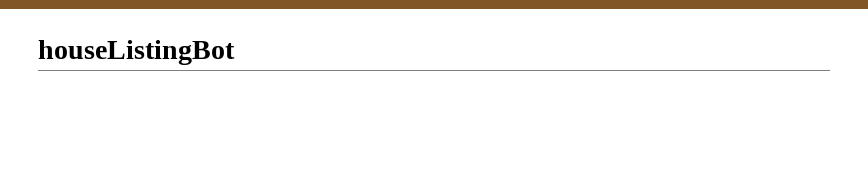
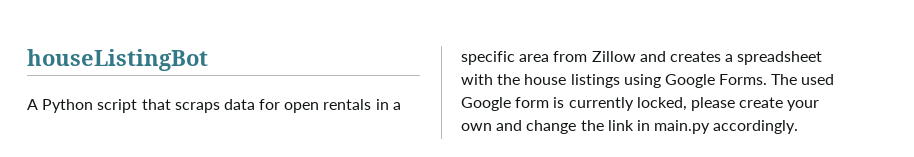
(235, 52) none -> [27,99,401,113] [461,51,823,65] [461,74,835,88] [461,97,820,111] [461,120,799,134] // A Python script that scraps data for open rentals in a specific area from Zillow and creates a spreadsheet with the house listings using Google Forms. The used Google form is currently locked, please create your own and change the link in main.py accordingly.

